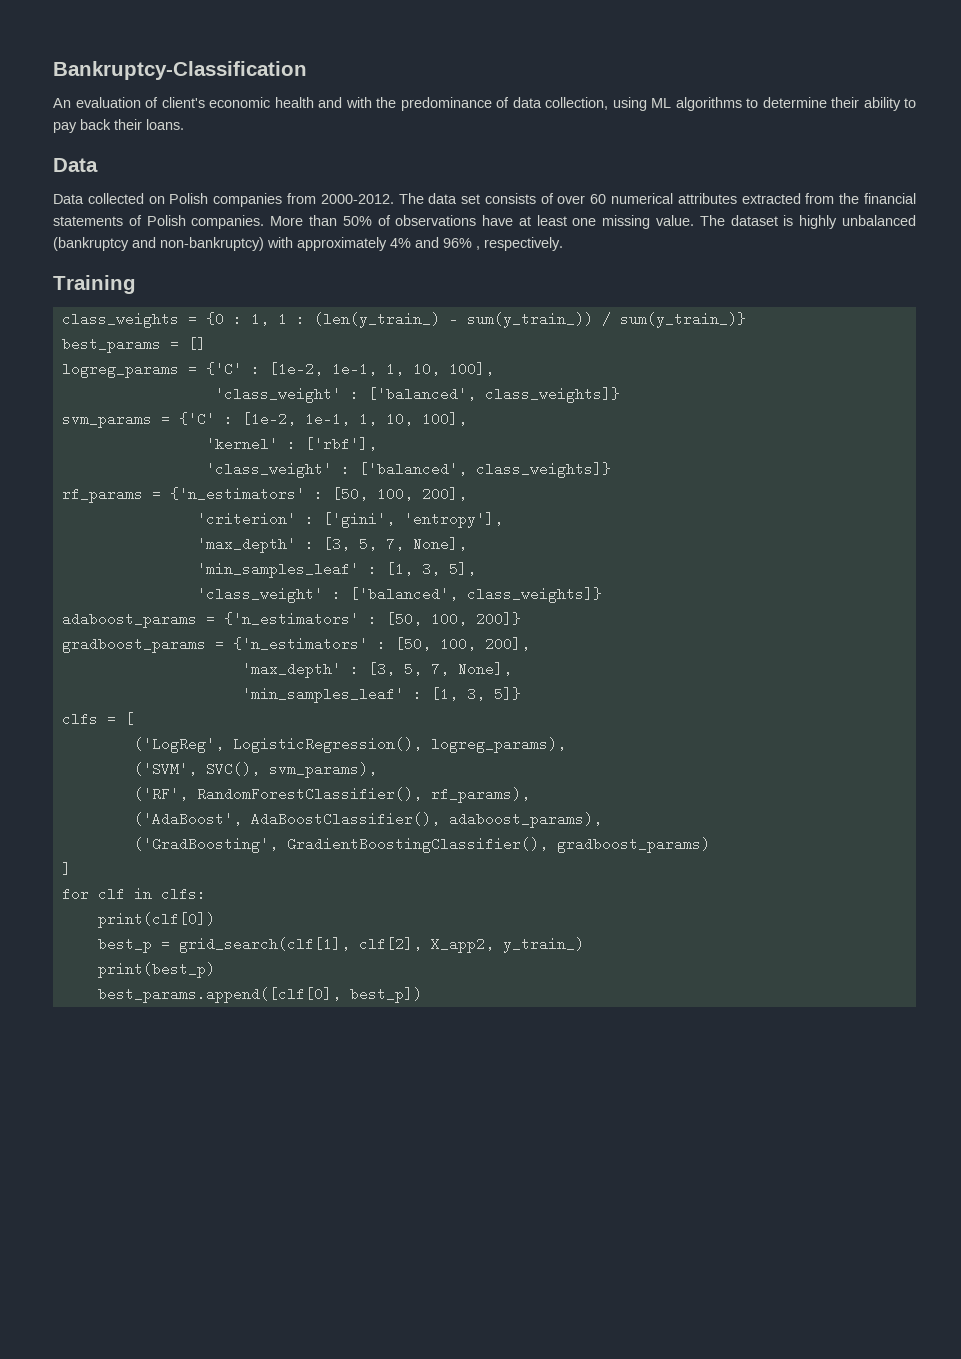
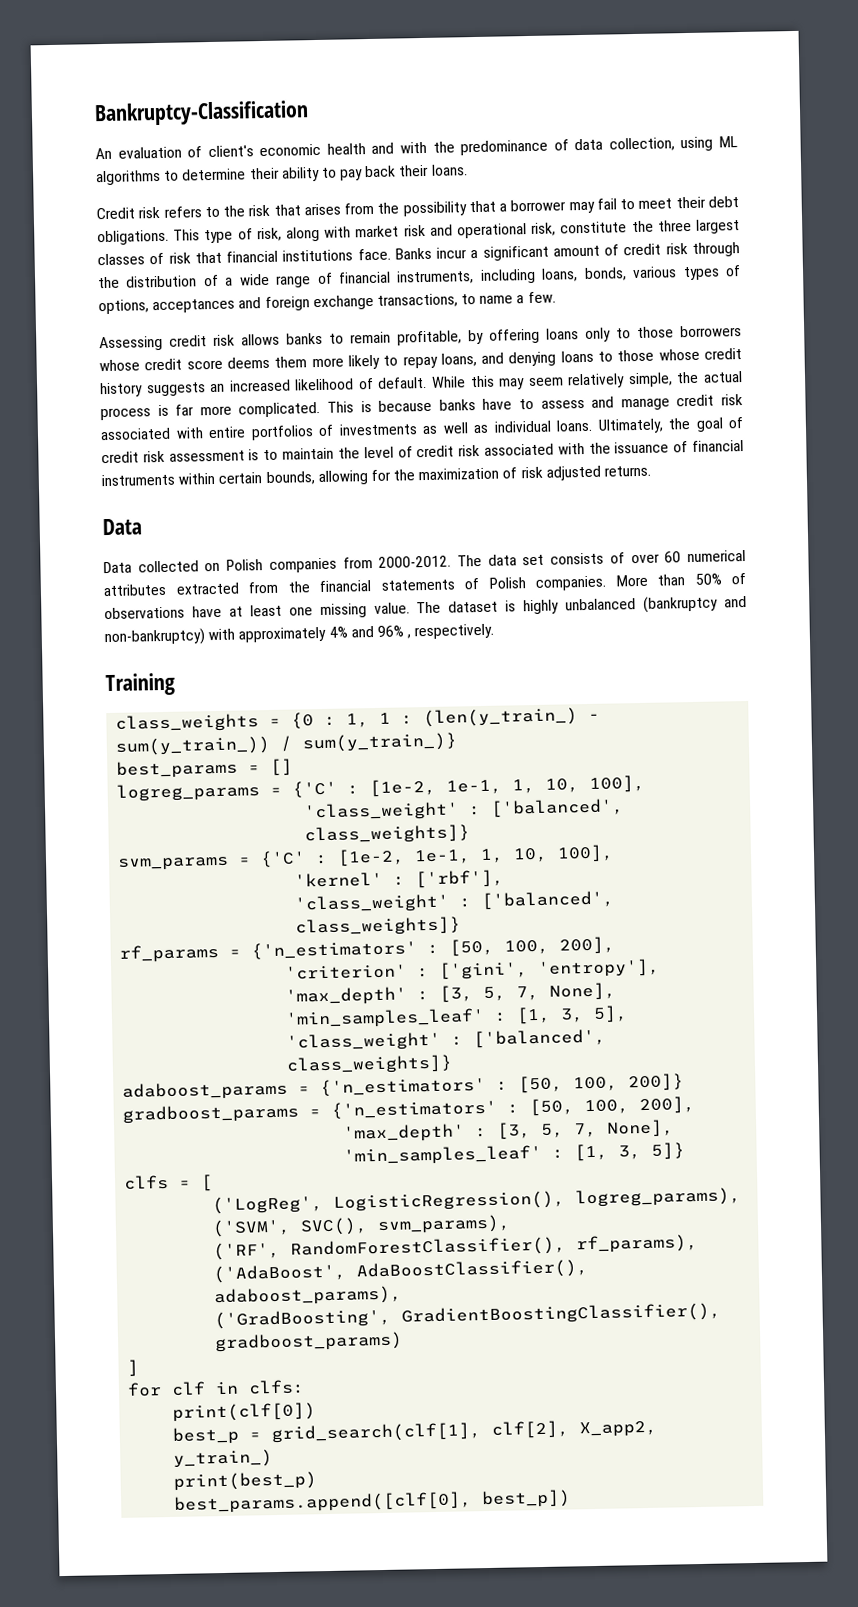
(184, 124) none -> [96,196,739,220] [97,219,740,246] [97,242,740,266] [98,265,742,289] [98,291,556,315] [99,325,742,352] [99,348,742,372] [100,371,743,398] [100,394,744,421] [100,417,743,441] [101,440,744,464] [101,465,652,487] // Credit risk refers to the risk that arises from the possibility that a borrower may fail to meet their debt obligations. This type of risk, along with market risk and operational risk, constitute the three largest classes of risk that financial institutions face. Banks incur a significant amount of credit risk through the distribution of a wide range of financial instruments, including loans, bonds, various types of options, acceptances and foreign exchange transactions, to name a few. // Assessing credit risk allows banks to remain profitable, by offering loans only to those borrowers whose credit score deems them more likely to repay loans, and denying loans to those whose credit history suggests an increased likelihood of default. While this may seem relatively simple, the actual process is far more complicated. This is because banks have to assess and manage credit risk associated with entire portfolios of investments as well as individual loans. Ultimately, the goal of credit risk assessment is to maintain the level of credit risk associated with the issuance of financial instruments within certain bounds, allowing for the maximization of risk adjusted returns.

